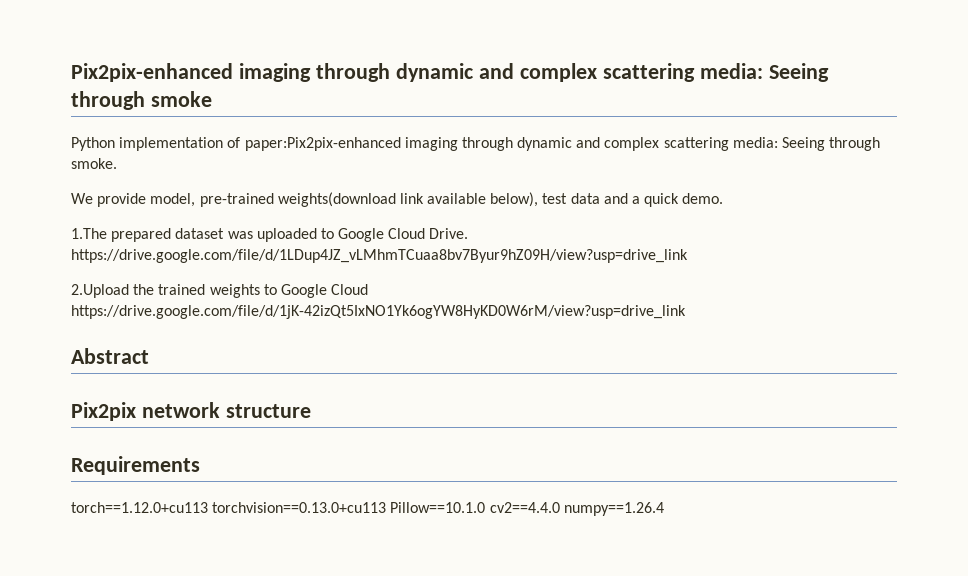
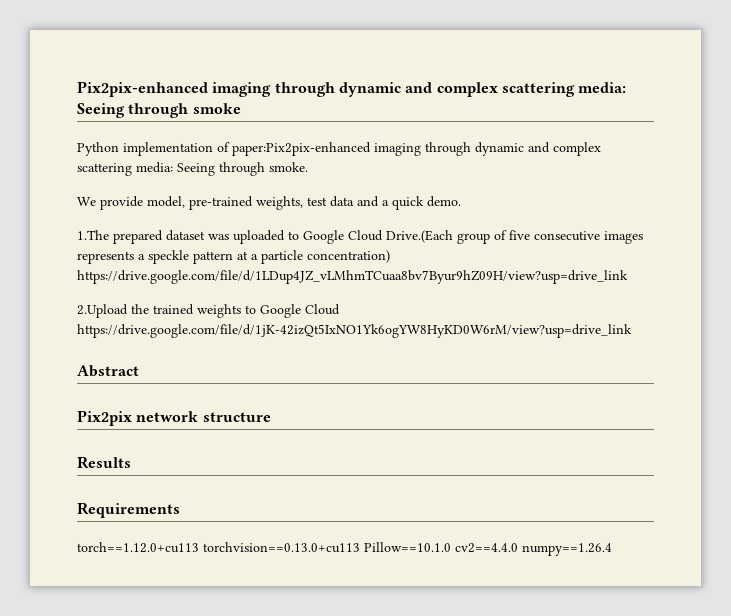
[277,192,539,207] weights(download link available below), -> [256,196,303,210] weights,
[429,228,469,239] Drive. -> [386,230,643,244] [77,250,390,264] Drive.(Each group of five consecutive images represents a speckle pattern at a particle concentration)
(311, 411) none -> [77,456,131,469] // Results

